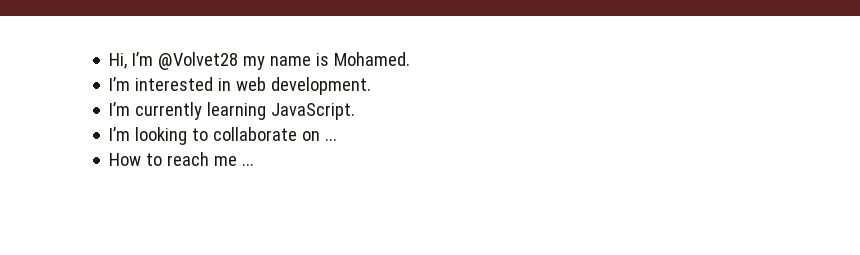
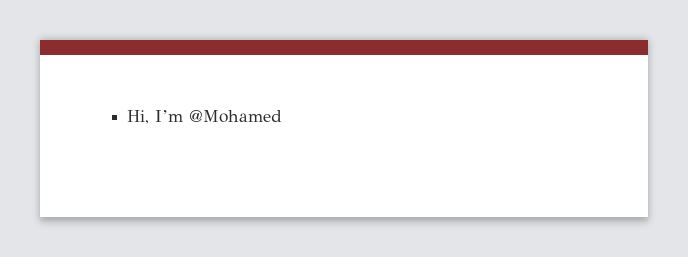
[158,52,411,70] [109,77,372,95] [109,102,356,120] [109,127,338,145] [109,152,255,166] @Volvet28 my name is Mohamed. // I’m interested in web development. // I’m currently learning JavaScript. // I’m looking to collaborate on ... // How to reach me ... -> [189,110,283,123] @Mohamed

